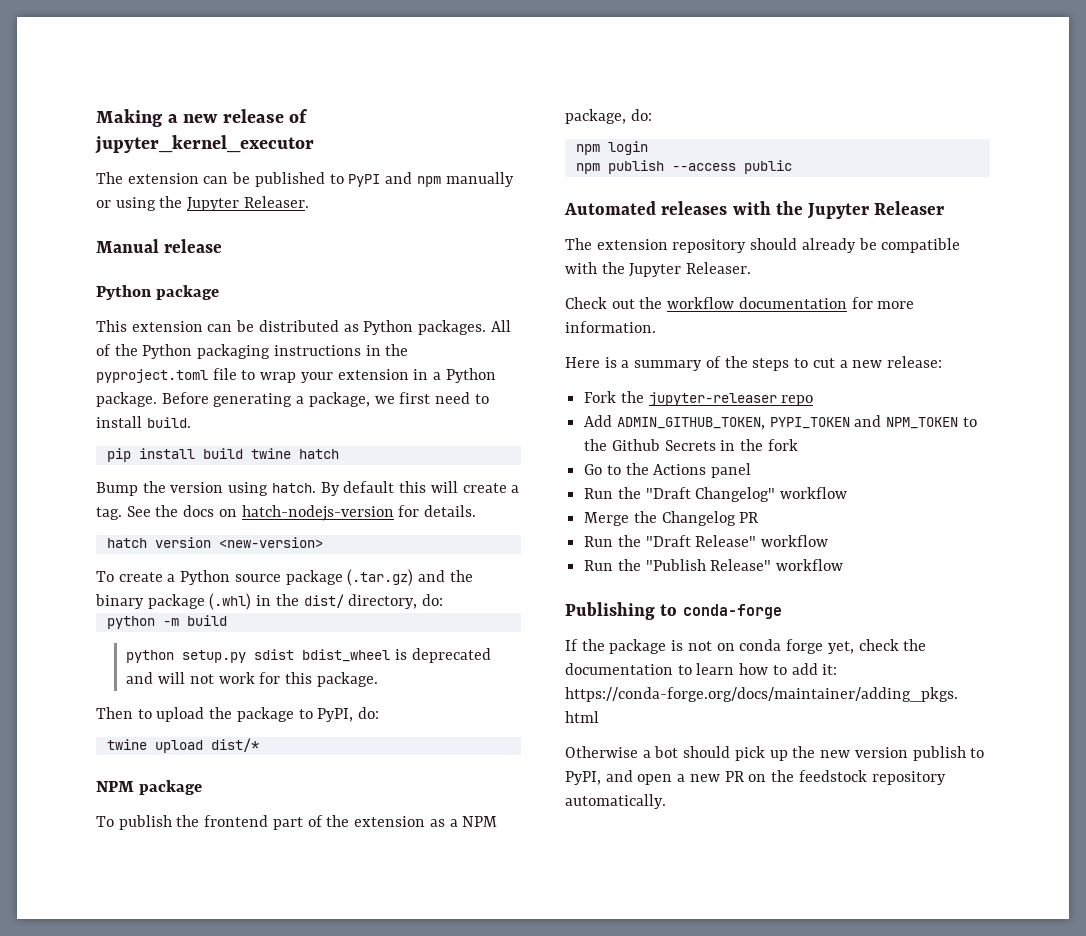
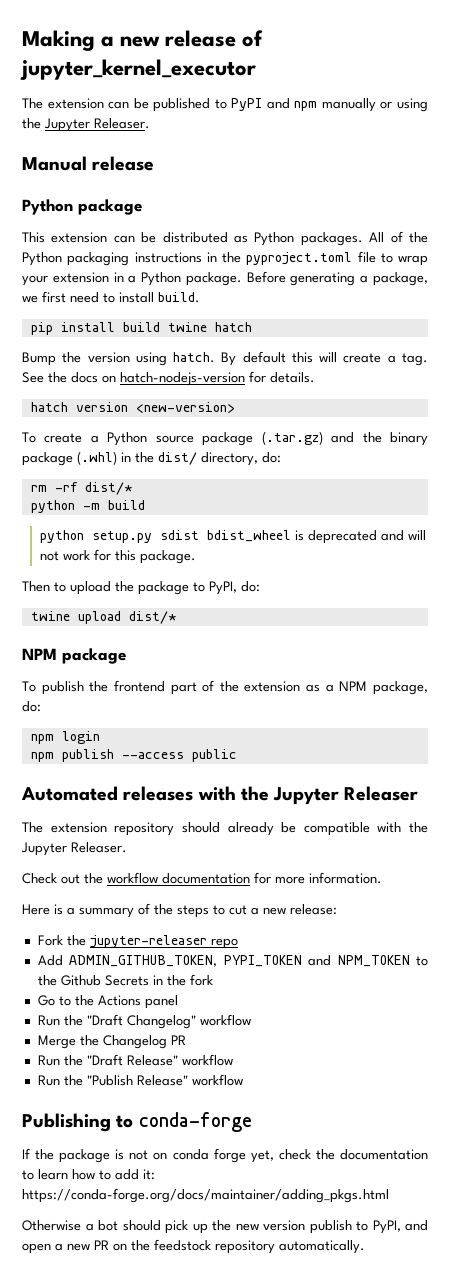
(444, 600) none -> [30,482,132,495] // rm -rf dist/*

